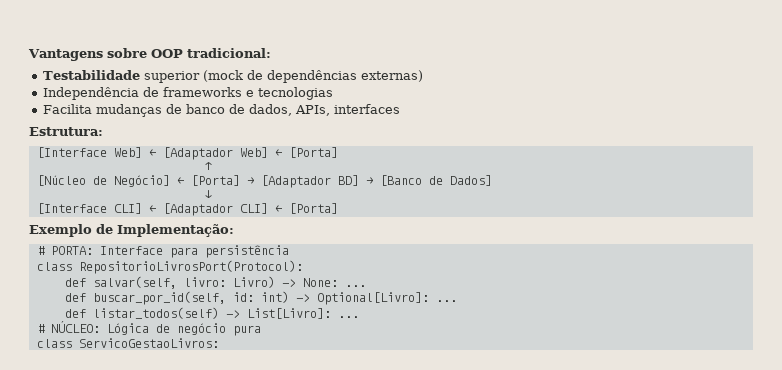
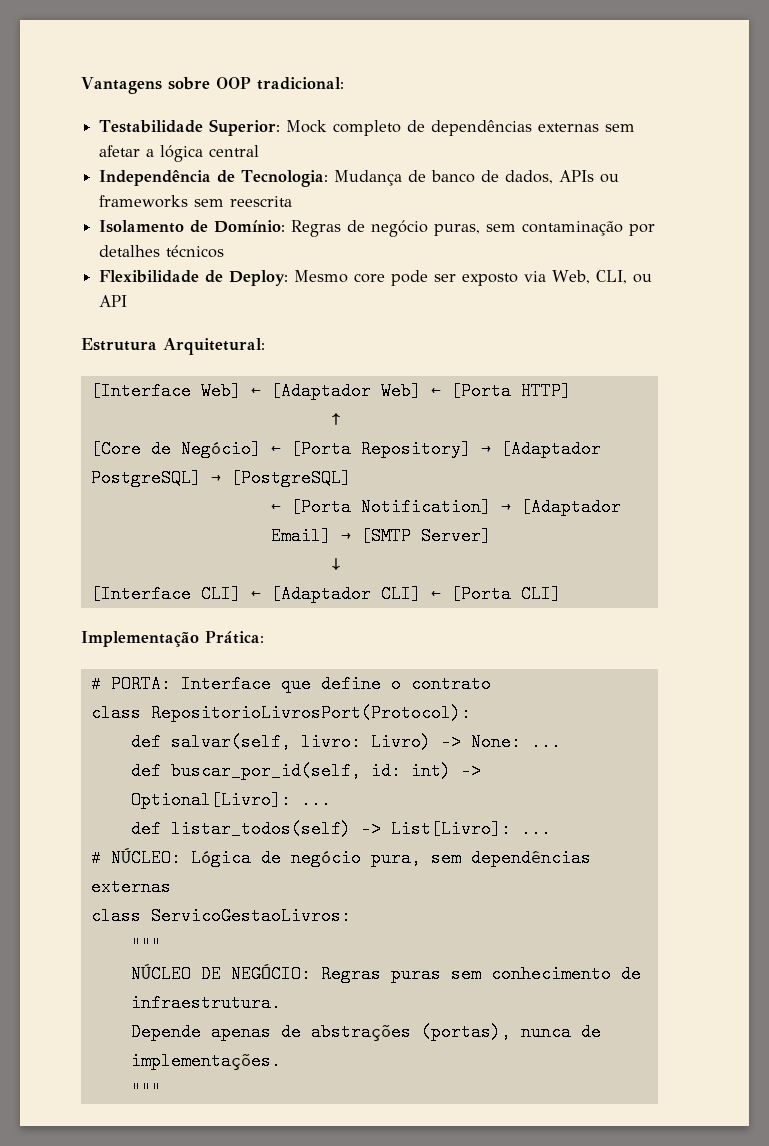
[144,70,424,83] [43,87,334,100] [43,104,401,117] [29,127,103,136] superior (mock de dependências externas) // Independência de frameworks e tecnologias // Facilita mudanças de banco de dados, APIs, interfaces // Estrutura: -> [209,119,636,136] [99,145,260,162] [99,170,620,187] [99,195,293,208] [99,220,656,237] [99,245,225,258] [99,270,653,286] [99,295,128,307] [81,338,265,355] Superior: Mock completo de dependências externas sem afetar a lógica central // Independência de Tecnologia: Mudança de banco de dados, APIs ou frameworks sem reescrita // Isolamento de Domínio: Regras de negócio puras, sem contaminação por detalhes técnicos // Flexibilidade de Deploy: Mesmo core pode ser exposto via Web, CLI, ou API // Estrutura Arquitetural:
[288,147,338,158] [Porta] -> [450,382,571,400] [Porta HTTP]
[36,175,86,186] [Núcleo -> [90,440,141,458] [Core
[190,175,492,188] [Porta] → [Adaptador BD] → [Banco de Dados] -> [290,440,601,458] [90,469,351,487] [270,498,621,516] [270,527,491,545] [Porta Repository] → [Adaptador PostgreSQL] → [PostgreSQL] // ← [Porta Notification] → [Adaptador Email] → [SMTP Server]
[288,203,338,214] [29,224,234,237] [Porta] // Exemplo de Implementação: -> [450,585,561,603] [81,631,264,647] [Porta CLI] // Implementação Prática:
[169,245,289,258] para persistência -> [280,675,491,693] que define o contrato
[232,325,261,336] [36,338,219,348] pura // class ServicoGestaoLivros: -> [370,849,591,867] [90,878,171,896] [90,907,351,925] [130,936,161,954] [130,964,641,983] [130,994,281,1012] [130,1023,601,1041] [130,1052,281,1070] [130,1081,161,1099] pura, sem dependências externas // class ServicoGestaoLivros: // """ // NÚCLEO DE NEGÓCIO: Regras puras sem conhecimento de infraestrutura. // Depende apenas de abstrações (portas), nunca de implementações. // """

